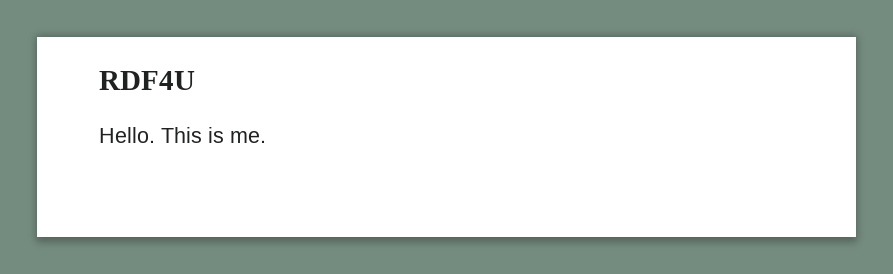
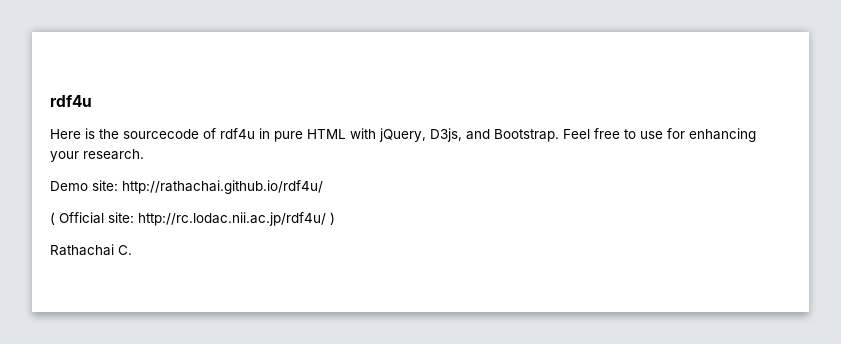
[99,71,195,90] [99,127,266,143] RDF4U // Hello. This is me. -> [50,95,92,107] [50,128,756,142] [50,149,144,162] [50,180,323,194] [50,212,335,226] [50,244,132,256] rdf4u // Here is the sourcecode of rdf4u in pure HTML with jQuery, D3js, and Bootstrap. Feel free to use for enhancing your research. // Demo site: http://rathachai.github.io/rdf4u/ // ( Official site: http://rc.lodac.nii.ac.jp/rdf4u/ ) // Rathachai C.

